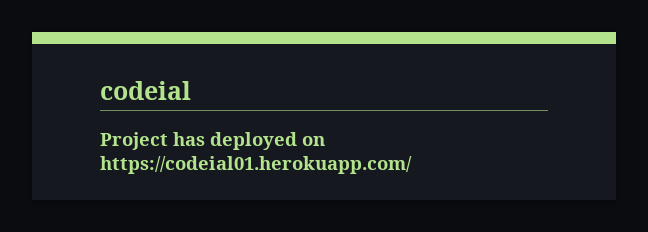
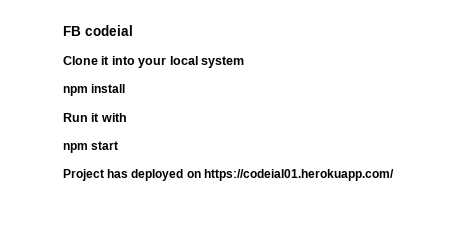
(100, 90) none -> [63,26,81,36] FB
(191, 90) none -> [63,56,244,68] [63,84,126,96] [63,113,127,122] [63,141,119,153] // Clone it into your local system // npm install // Run it with // npm start

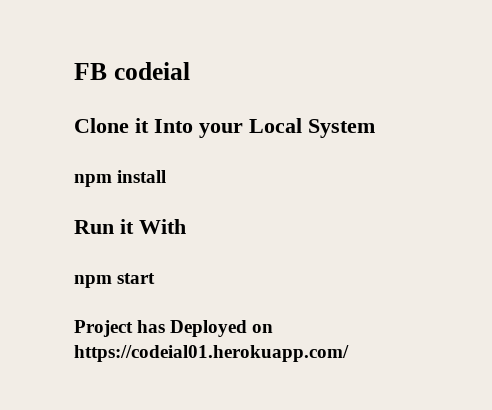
[111,56,244,68] into your local system -> [154,118,375,138] Into your Local System
[100,113,127,122] with -> [139,219,186,234] With
[131,169,184,181] deployed -> [170,320,248,337] Deployed

